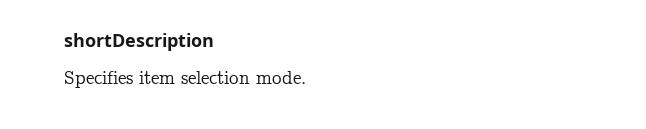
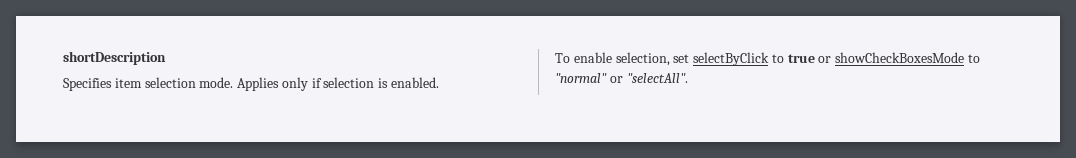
(306, 77) none -> [237,77,440,91] [555,52,981,66] [555,73,688,83] Applies only if selection is enabled. // To enable selection, set selectByClick to true or showCheckBoxesMode to "normal" or "selectAll".

